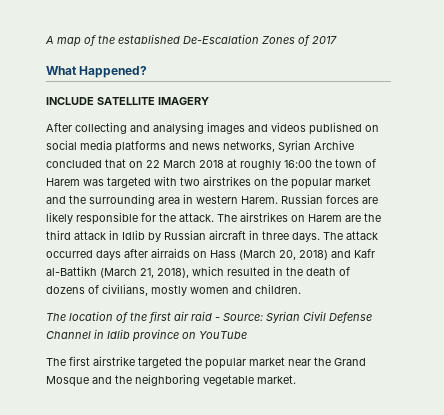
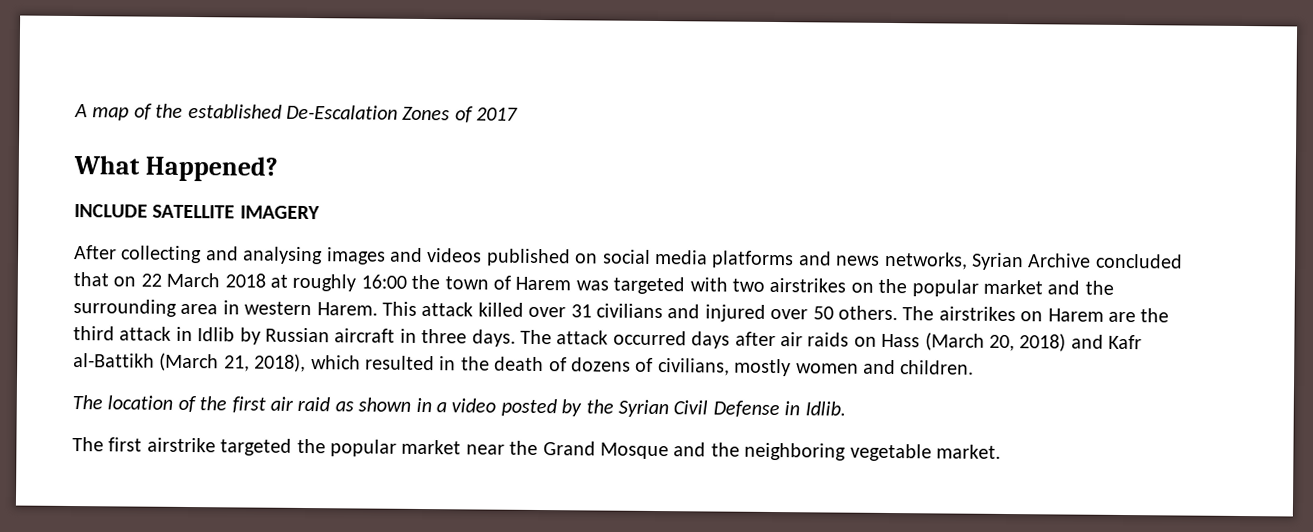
[281,194,378,204] [46,212,214,225] Russian forces are likely responsible for the attack. -> [382,301,898,322] This attack killed over 31 civilians and injured over 50 others.
[151,248,190,258] airraids -> [779,332,850,347] air raids
[215,311,372,323] [46,329,247,342] - Source: Syrian Civil Defense Channel in Idlib province on YouTube -> [334,397,846,418] as shown in a video posted by the Syrian Civil Defense in Idlib.

